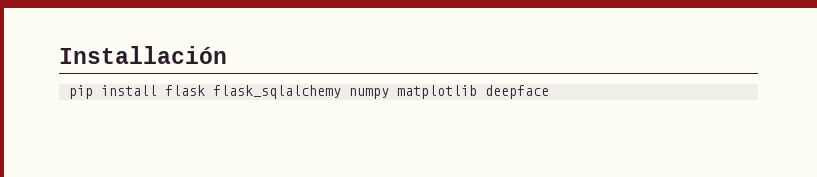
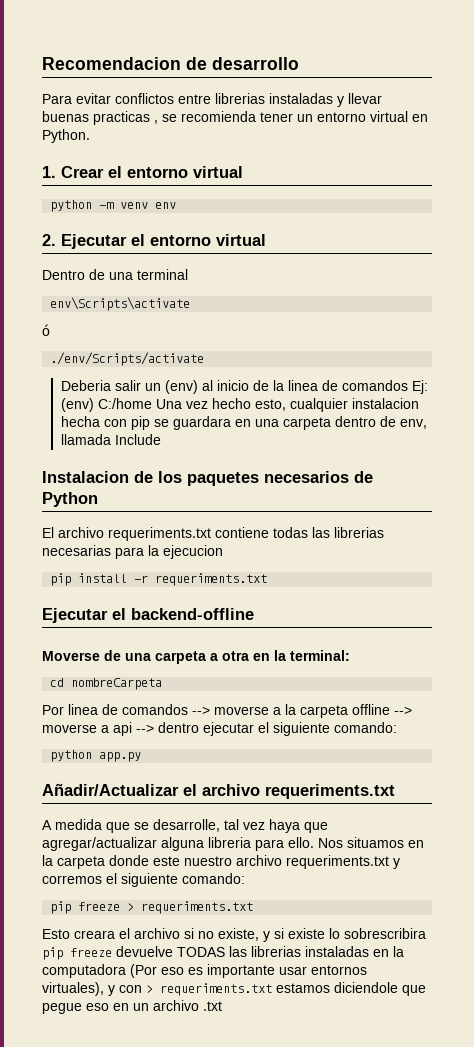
[59,46,227,64] [68,85,549,99] Installación // pip install flask flask_sqlalchemy numpy matplotlib deepface -> [42,57,299,70] [42,93,382,107] [42,111,428,125] [42,129,90,143] [42,166,243,178] [50,200,177,212] [42,234,266,249] [42,269,188,280] [50,297,191,311] [42,324,50,336] [50,352,205,366] [61,380,429,394] [61,398,420,412] [61,416,428,430] [61,434,162,445] [42,471,373,486] [42,492,98,507] [42,527,384,541] [42,545,223,559] [50,573,268,586] [42,608,254,623] [42,650,350,664] [50,678,163,690] [42,704,412,718] [42,722,397,736] [50,750,142,762] [42,783,395,799] [42,819,328,833] [42,837,424,851] [42,855,400,869] [42,873,245,887] [50,901,254,914] [42,928,426,942] [42,946,404,960] [42,964,367,978] [42,982,426,996] [42,1000,222,1014] Recomendacion de desarrollo // Para evitar conflictos entre librerias instaladas y llevar buenas practicas , se recomienda tener un entorno virtual en Python. // 1. Crear el entorno virtual // python -m venv env // 2. Ejecutar el entorno virtual // Dentro de una terminal // env\Scripts\activate // ó // ./env/Scripts/activate // Deberia salir un (env) al inicio de la linea de comandos Ej: (env) C:/home Una vez hecho esto, cualquier instalacion hecha con pip se guardara en una carpeta dentro de env, llamada Include // Instalacion de los paquetes necesarios de Python // El archivo requeriments.txt contiene todas las librerias necesarias para la ejecucion // pip install -r requeriments.txt // Ejecutar el backend-offline // Moverse de una carpeta a otra en la terminal: // cd nombreCarpeta // Por linea de comandos --> moverse a la carpeta offline --> moverse a api --> dentro ejecutar el siguiente comando: // python app.py // Añadir/Actualizar el archivo requeriments.txt // A medida que se desarrolle, tal vez haya que agregar/actualizar alguna libreria para ello. Nos situamos en la carpeta donde este nuestro archivo requeriments.txt y corremos el siguiente comando: // pip freeze > requeriments.txt // Esto creara el archivo si no existe, y si existe lo sobrescribira pip freeze devuelve TODAS las librerias instaladas en la computadora (Por eso es importante usar entornos virtuales), y con > requeriments.txt estamos diciendole que pegue eso en un archivo .txt

